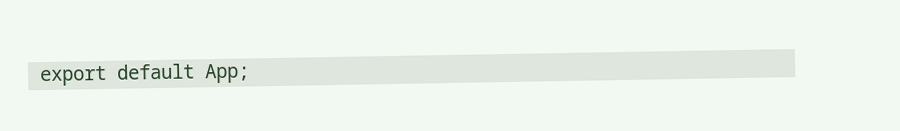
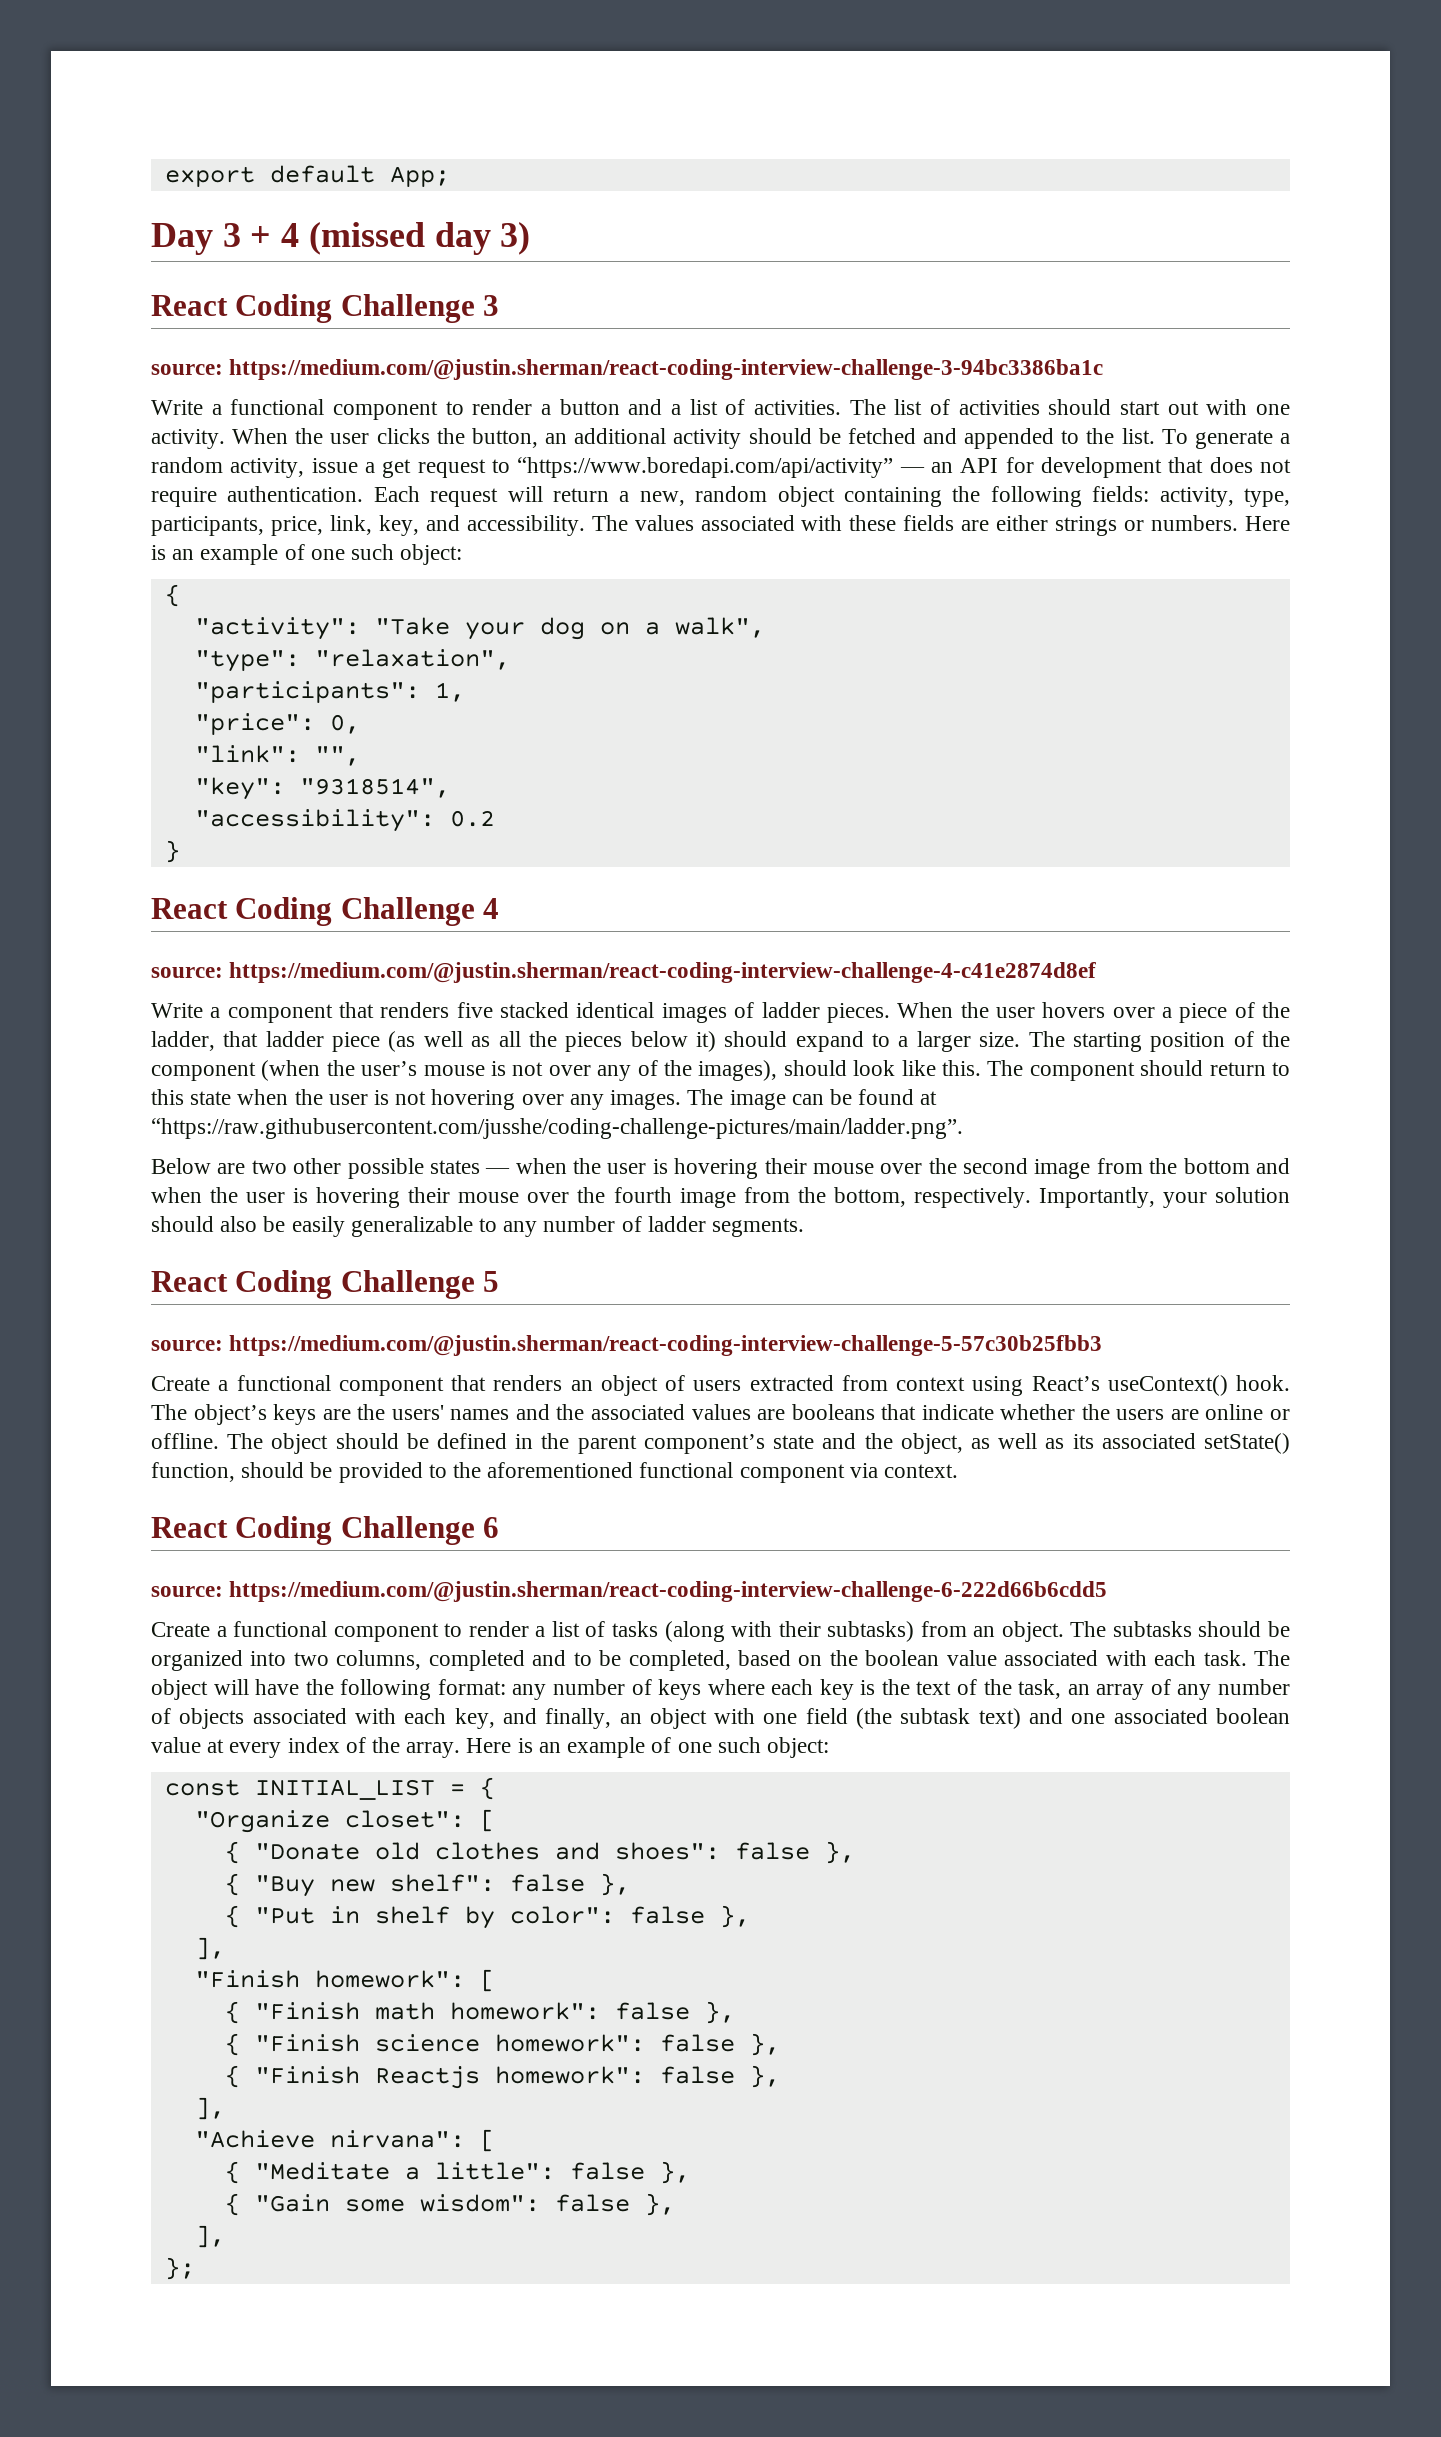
(250, 73) none -> [151,222,531,255] [151,294,500,323] [151,359,1104,380] [151,399,1290,420] [151,428,1290,449] [151,457,1291,478] [151,486,1290,507] [151,515,1290,536] [151,544,463,565] [164,584,180,607] [194,617,765,640] [194,649,510,672] [194,681,465,703] [194,713,360,735] [194,745,360,766] [194,777,450,800] [194,809,495,832] [164,840,180,863] [151,897,500,926] [151,962,1097,983] [151,1002,1290,1023] [151,1031,1290,1052] [151,1060,1290,1081] [151,1089,938,1110] [151,1118,963,1139] [151,1158,1290,1179] [151,1187,1290,1208] [151,1216,805,1237] [151,1270,500,1299] [151,1335,1103,1356] [151,1375,1290,1396] [151,1404,1290,1425] [151,1433,1290,1454] [151,1462,959,1483] [151,1516,500,1545] [151,1581,1108,1602] [151,1621,1290,1642] [151,1650,1290,1671] [151,1679,1290,1700] [151,1708,1290,1729] [151,1737,829,1758] [164,1777,495,1800] [194,1809,495,1833] [224,1841,855,1864] [224,1873,630,1897] [224,1905,750,1929] [194,1937,225,1960] [194,1969,495,1992] [224,2001,735,2024] [224,2033,780,2056] [224,2065,780,2089] [194,2097,225,2120] [194,2129,495,2152] [224,2161,690,2184] [224,2193,675,2216] [194,2225,225,2248] [164,2257,195,2280] // Day 3 + 4 (missed day 3) // React Coding Challenge 3 // source: https://medium.com/@justin.sherman/react-coding-interview-challenge-3-94bc3386ba1c // Write a functional component to render a button and a list of activities. The list of activities should start out with one activity. When the user clicks the button, an additional activity should be fetched and appended to the list. To generate a random activity, issue a get request to “https://www.boredapi.com/api/activity” — an API for development that does not require authentication. Each request will return a new, random object containing the following fields: activity, type, participants, price, link, key, and accessibility. The values associated with these fields are either strings or numbers. Here is an example of one such object: // { // "activity": "Take your dog on a walk", // "type": "relaxation", // "participants": 1, // "price": 0, // "link": "", // "key": "9318514", // "accessibility": 0.2 // } // React Coding Challenge 4 // source: https://medium.com/@justin.sherman/react-coding-interview-challenge-4-c41e2874d8ef // Write a component that renders five stacked identical images of ladder pieces. When the user hovers over a piece of the ladder, that ladder piece (as well as all the pieces below it) should expand to a larger size. The starting position of the component (when the user’s mouse is not over any of the images), should look like this. The component should return to this state when the user is not hovering over any images. The image can be found at “https://raw.githubusercontent.com/jusshe/coding-challenge-pictures/main/ladder.png”. // Below are two other possible states — when the user is hovering their mouse over the second image from the bottom and when the user is hovering their mouse over the fourth image from the bottom, respectively. Importantly, your solution should also be easily generalizable to any number of ladder segments. // React Coding Challenge 5 // source: https://medium.com/@justin.sherman/react-coding-interview-challenge-5-57c30b25fbb3 // Create a functional component that renders an object of users extracted from context using React’s useContext() hook. The object’s keys are the users' names and the associated values are booleans that indicate whether the users are online or offline. The object should be defined in the parent component’s state and the object, as well as its associated setState() function, should be provided to the aforementioned functional component via context. // React Coding Challenge 6 // source: https://medium.com/@justin.sherman/react-coding-interview-challenge-6-222d66b6cdd5 // Create a functional component to render a list of tasks (along with their subtasks) from an object. The subtasks should be organized into two columns, completed and to be completed, based on the boolean value associated with each task. The object will have the following format: any number of keys where each key is the text of the task, an array of any number of objects associated with each key, and finally, an object with one field (the subtask text) and one associated boolean value at every index of the array. Here is an example of one such object: // const INITIAL_LIST = { // "Organize closet": [ // { "Donate old clothes and shoes": false }, // { "Buy new shelf": false }, // { "Put in shelf by color": false }, // ], // "Finish homework": [ // { "Finish math homework": false }, // { "Finish science homework": false }, // { "Finish Reactjs homework": false }, // ], // "Achieve nirvana": [ // { "Meditate a little": false }, // { "Gain some wisdom": false }, // ], // };

